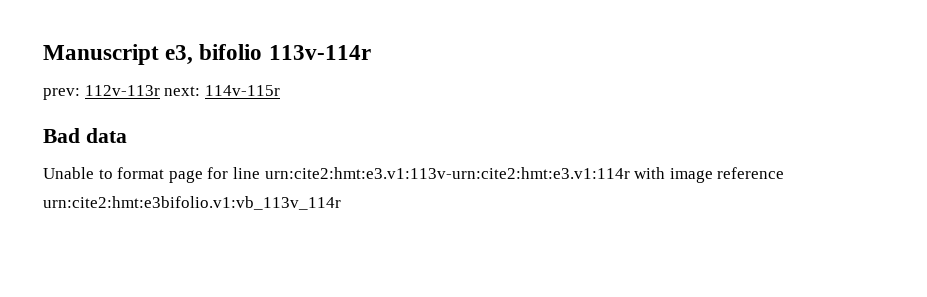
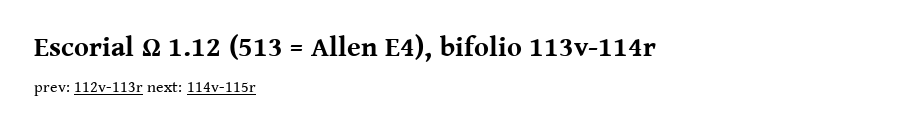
[43,44,194,65] Manuscript e3, -> [34,34,433,62] Escorial Ω 1.12 (513 = Allen E4),
[43,128,127,143] [43,167,785,183] [43,196,341,210] // Bad data // Unable to format page for line urn:cite2:hmt:e3.v1:113v-urn:cite2:hmt:e3.v1:114r with image reference urn:cite2:hmt:e3bifolio.v1:vb_113v_114r -> (256, 87) none

